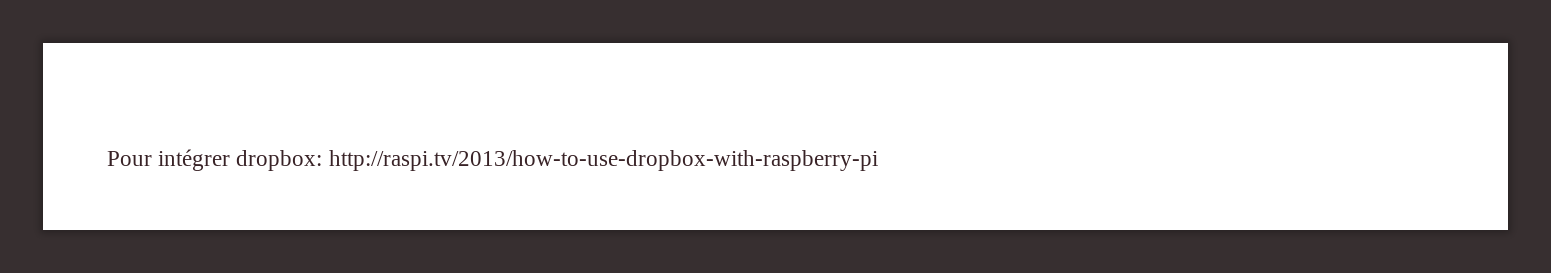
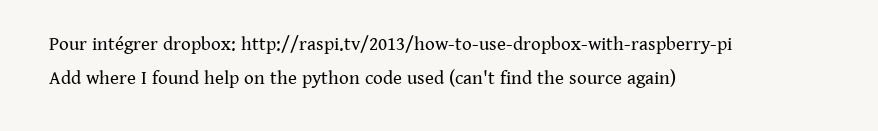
(878, 160) none -> [49,69,676,88] // Add where I found help on the python code used (can't find the source again)

